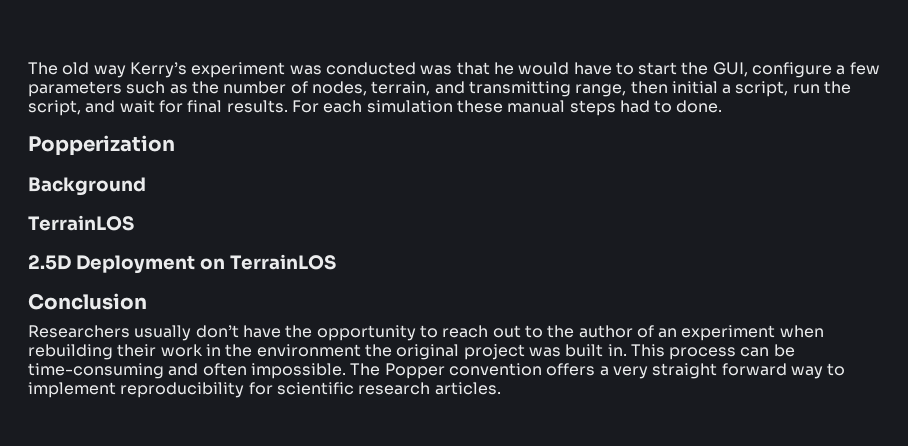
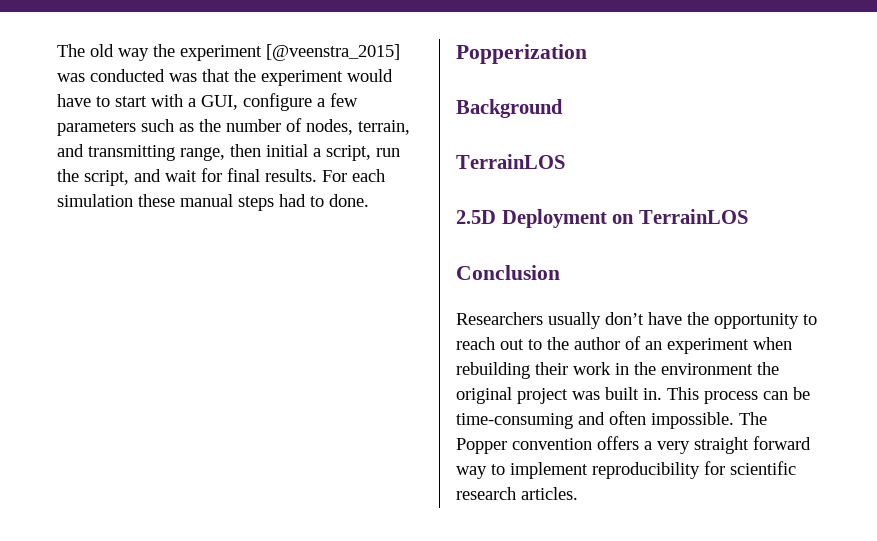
[129,62,286,78] Kerry’s experiment -> [153,44,400,61] the experiment [@veenstra_2015]
[493,62,514,75] he -> [234,69,343,86] the experiment
[681,62,709,75] the -> [151,94,196,107] with a

